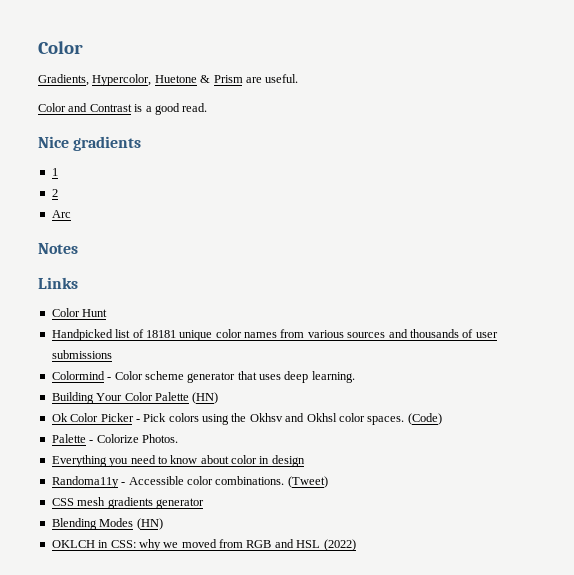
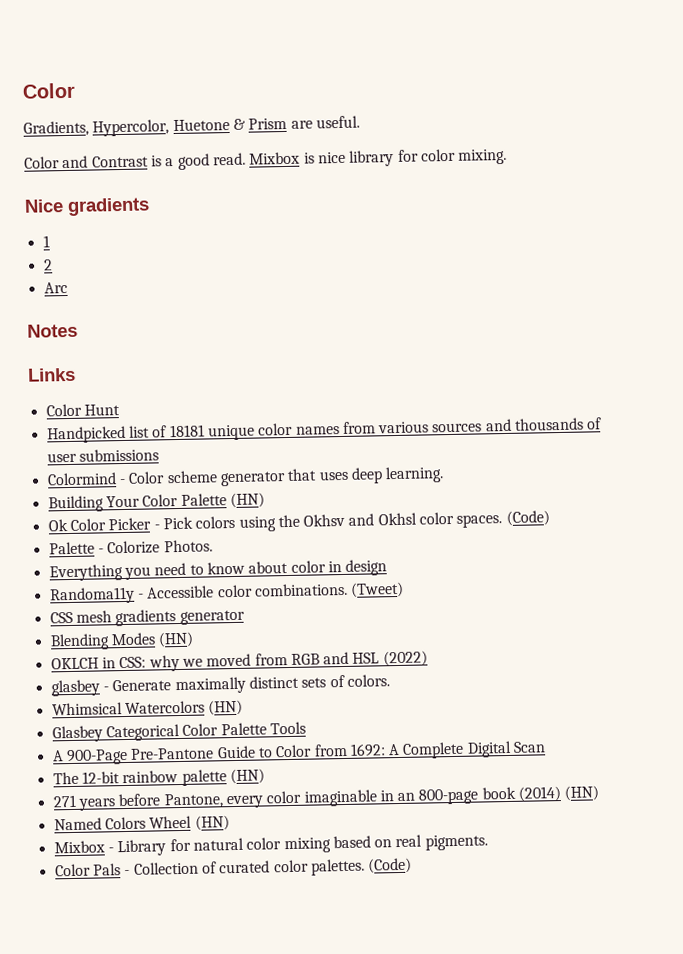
(208, 107) none -> [249,148,508,167] Mixbox is nice library for color mixing.
(356, 545) none -> [50,674,390,697] [51,699,244,716] [51,721,306,743] [51,740,547,766] [52,768,265,786] [52,785,600,811] [53,815,230,831] [53,834,488,857] [54,857,413,877] // glasbey - Generate maximally distinct sets of colors. // Whimsical Watercolors (HN) // Glasbey Categorical Color Palette Tools // A 900-Page Pre-Pantone Guide to Color from 1692: A Complete Digital Scan // The 12-bit rainbow palette (HN) // 271 years before Pantone, every color imaginable in an 800-page book (2014) (HN) // Named Colors Wheel (HN) // Mixbox - Library for natural color mixing based on real pigments. // Color Pals - Collection of curated color palettes. (Code)

